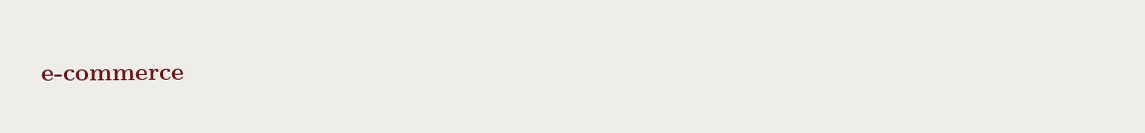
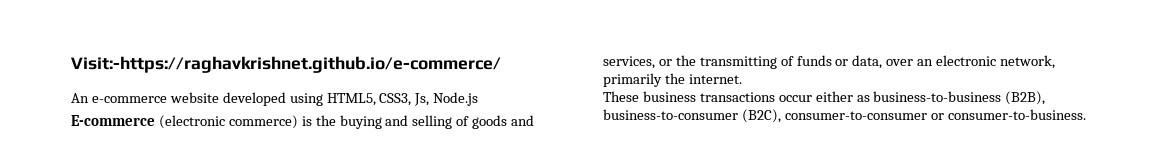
[41,68,185,81] e-commerce -> [71,56,501,73] [71,92,479,106] [71,115,535,129] [603,55,1056,69] [603,73,742,87] [603,91,1046,105] [603,109,1086,123] Visit:-https://raghavkrishnet.github.io/e-commerce/ // An e-commerce website developed using HTML5, CSS3, Js, Node.js // E-commerce (electronic commerce) is the buying and selling of goods and services, or the transmitting of funds or data, over an electronic network, primarily the internet. // These business transactions occur either as business-to-business (B2B), business-to-consumer (B2C), consumer-to-consumer or consumer-to-business.

